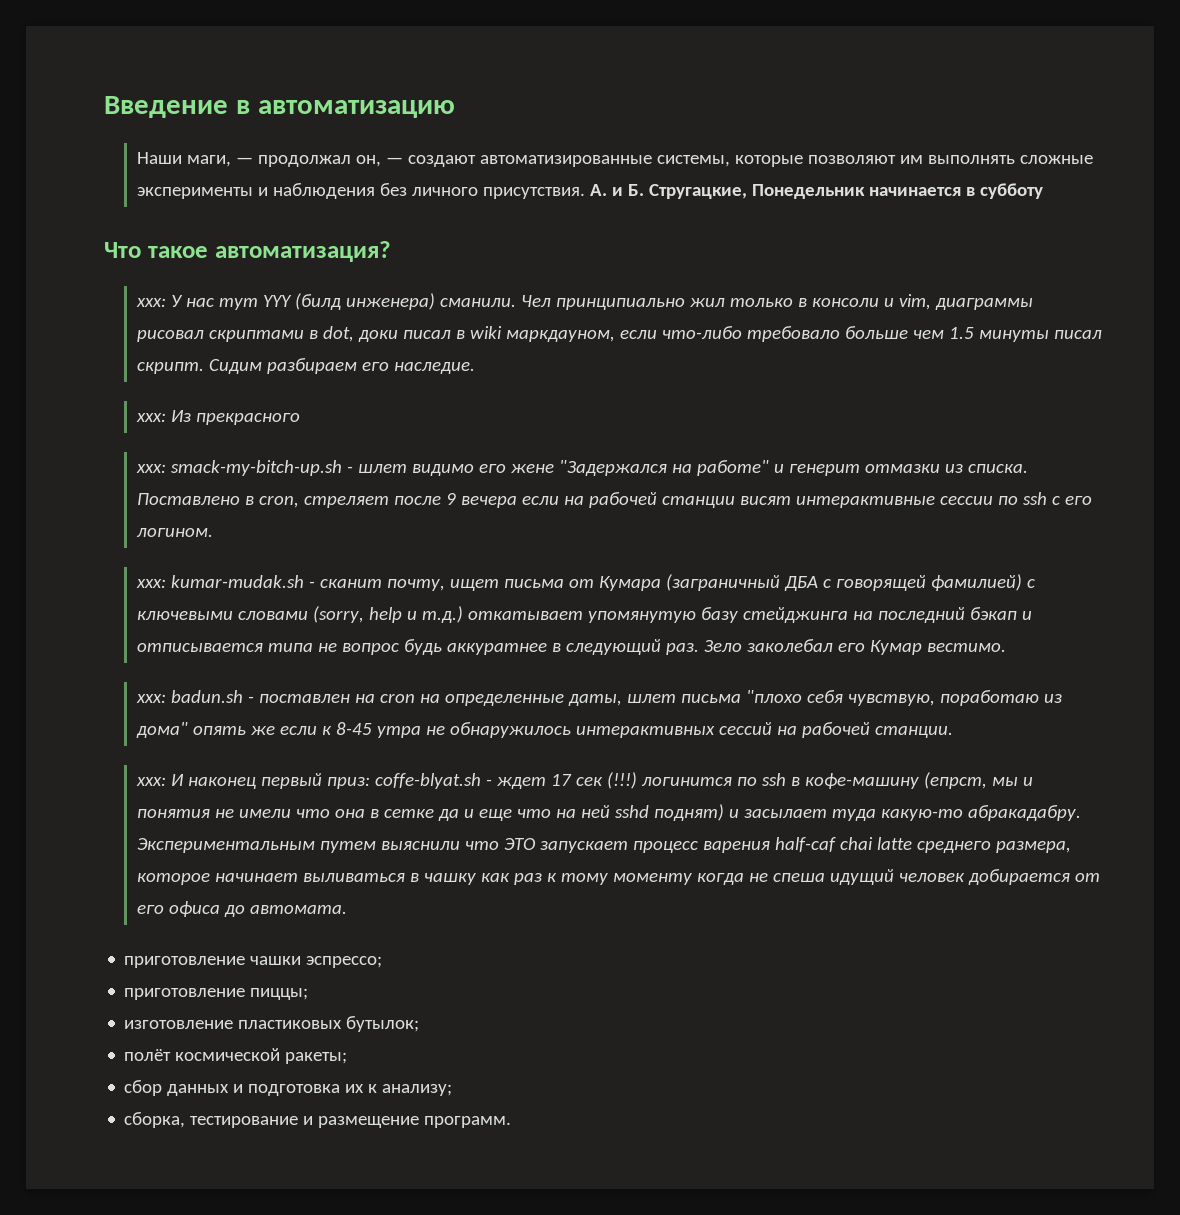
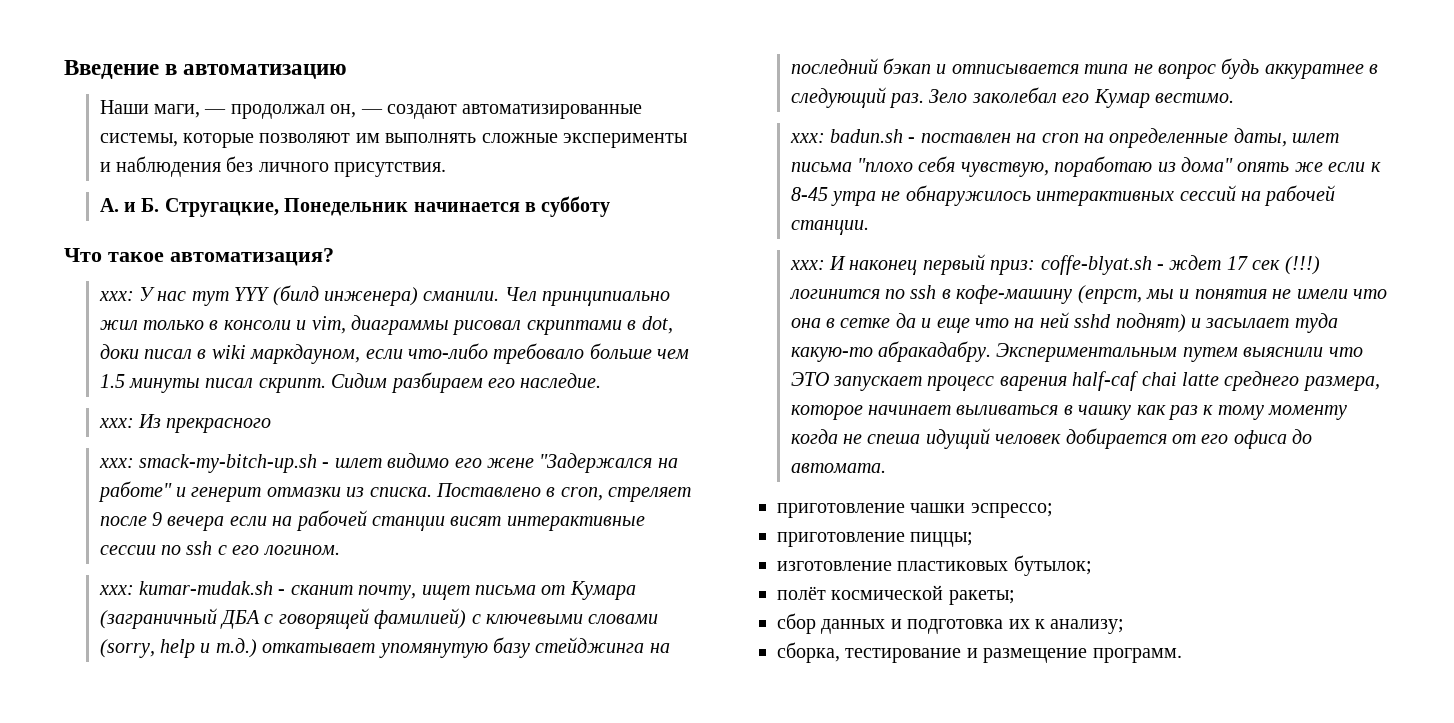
(585, 193) none -> (447, 169) //

